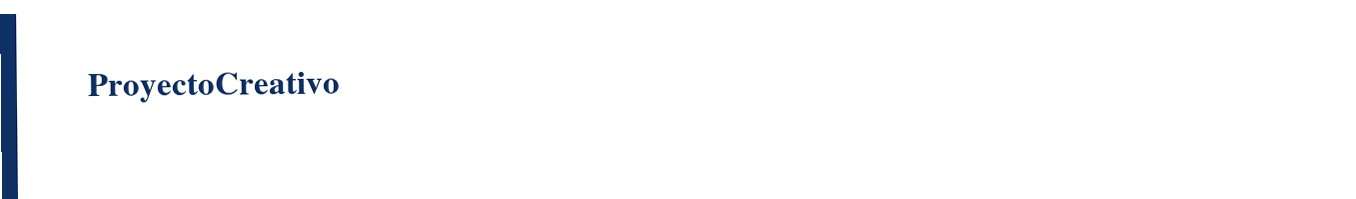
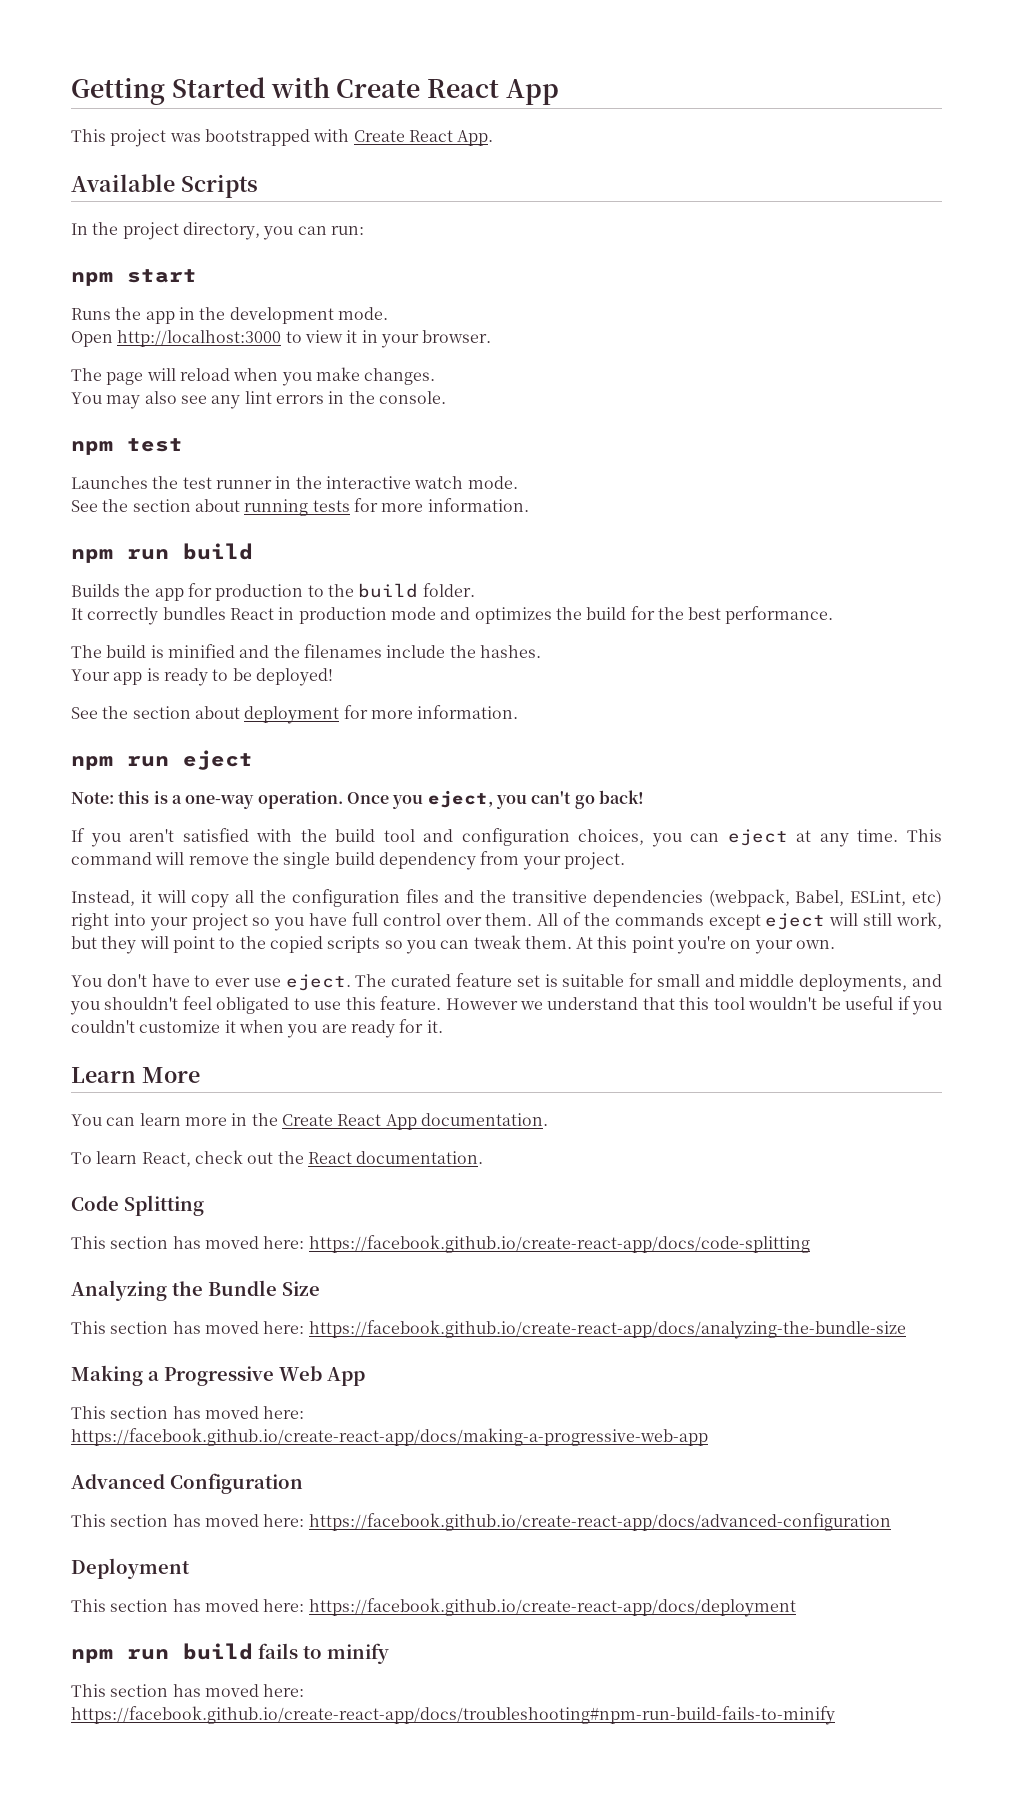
[87,71,340,104] ProyectoCreativo -> [71,77,559,105] [71,129,494,147] [71,174,258,198] [71,222,364,240] [71,269,197,286] [71,307,388,324] [71,330,492,348] [71,367,436,386] [71,391,446,409] [71,438,183,455] [71,476,518,489] [71,498,529,516] [71,543,253,563] [71,583,475,601] [71,606,834,625] [71,644,541,658] [71,668,333,686] [71,705,519,724] [71,750,253,770] [71,790,644,809] [71,828,942,847] [71,851,625,870] [71,889,942,908] [71,912,943,931] [71,935,836,954] [71,973,943,992] [70,996,943,1015] [71,1019,443,1038] [71,1067,200,1083] [71,1113,548,1130] [71,1150,484,1167] [71,1195,204,1216] [71,1235,810,1253] [71,1280,320,1301] [71,1320,906,1339] [71,1365,365,1386] [71,1406,305,1419] [71,1428,708,1446] [71,1473,303,1494] [71,1513,891,1531] [71,1558,190,1579] [71,1598,796,1617] [71,1643,389,1664] [71,1684,305,1697] [71,1706,835,1725] Getting Started with Create React App // This project was bootstrapped with Create React App. // Available Scripts // In the project directory, you can run: // npm start // Runs the app in the development mode. // Open http://localhost:3000 to view it in your browser. // The page will reload when you make changes. // You may also see any lint errors in the console. // npm test // Launches the test runner in the interactive watch mode. // See the section about running tests for more information. // npm run build // Builds the app for production to the build folder. // It correctly bundles React in production mode and optimizes the build for the best performance. // The build is minified and the filenames include the hashes. // Your app is ready to be deployed! // See the section about deployment for more information. // npm run eject // Note: this is a one-way operation. Once you eject, you can't go back! // If you aren't satisfied with the build tool and configuration choices, you can eject at any time. This command will remove the single build dependency from your project. // Instead, it will copy all the configuration files and the transitive dependencies (webpack, Babel, ESLint, etc) right into your project so you have full control over them. All of the commands except eject will still work, but they will point to the copied scripts so you can tweak them. At this point you're on your own. // You don't have to ever use eject. The curated feature set is suitable for small and middle deployments, and you shouldn't feel obligated to use this feature. However we understand that this tool wouldn't be useful if you couldn't customize it when you are ready for it. // Learn More // You can learn more in the Create React App documentation. // To learn React, check out the React documentation. // Code Splitting // This section has moved here: https://facebook.github.io/create-react-app/docs/code-splitting // Analyzing the Bundle Size // This section has moved here: https://facebook.github.io/create-react-app/docs/analyzing-the-bundle-size // Making a Progressive Web App // This section has moved here: https://facebook.github.io/create-react-app/docs/making-a-progressive-web-app // Advanced Configuration // This section has moved here: https://facebook.github.io/create-react-app/docs/advanced-configuration // Deployment // This section has moved here: https://facebook.github.io/create-react-app/docs/deployment // npm run build fails to minify // This section has moved here: https://facebook.github.io/create-react-app/docs/troubleshooting#npm-run-build-fails-to-minify

